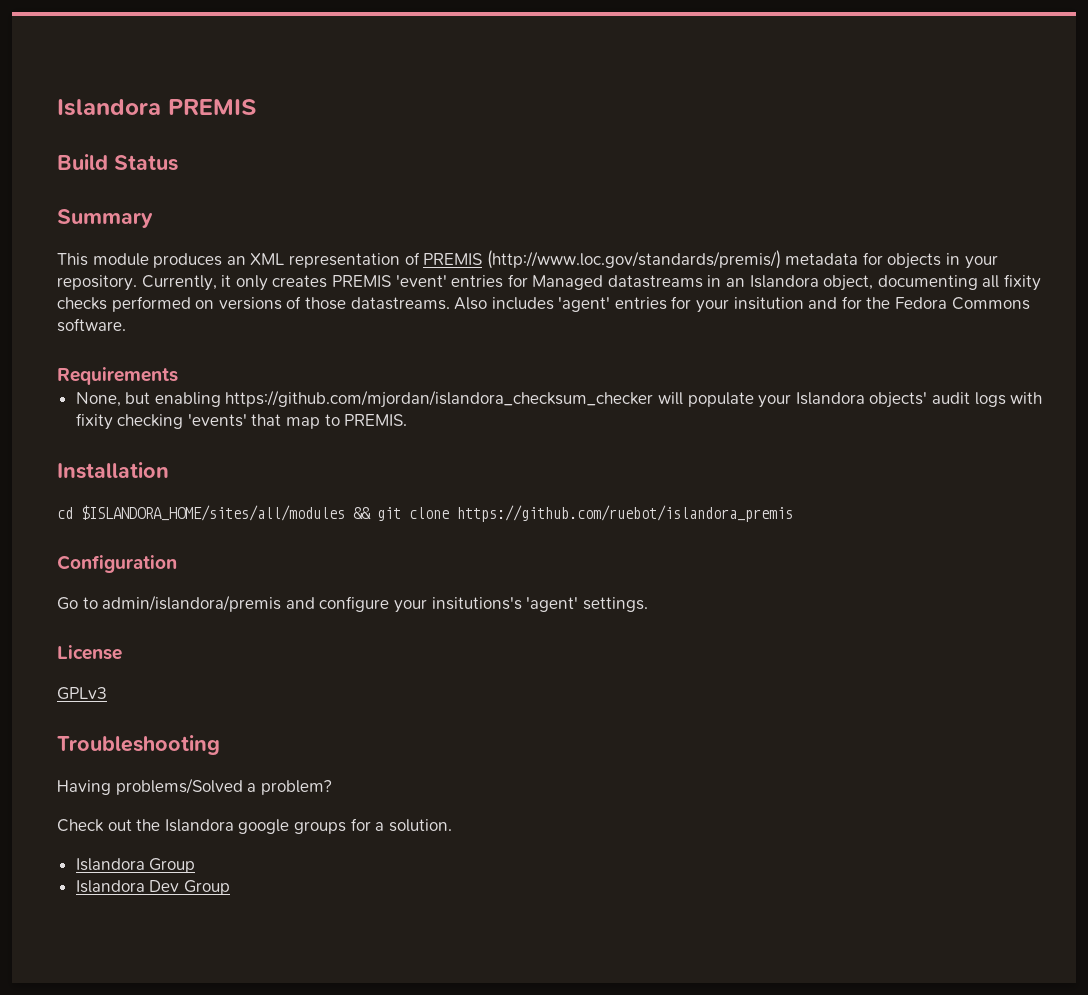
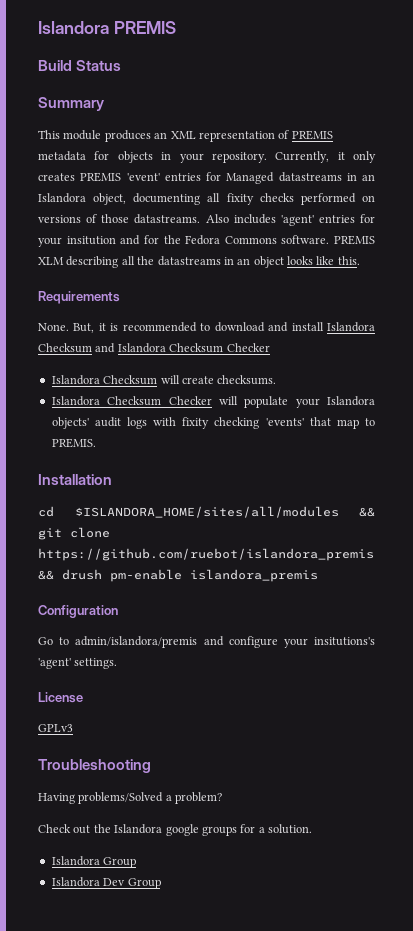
[486,250,781,269] (http://www.loc.gov/standards/premis/) -> (333, 135) none
[57,367,178,385] [75,390,654,408] // Requirements // None, but enabling https://github.com/mjordan/islandora_checksum_checker -> [334,235,375,245] [38,256,360,268] [38,291,120,304] [38,322,376,333] [38,343,270,353] [51,375,277,385] [51,396,212,406] PREMIS XLM describing all the datastreams in an object looks like this. // Requirements // None. But, it is recommended to download and install Islandora Checksum and Islandora Checksum Checker // Islandora Checksum will create checksums. // Islandora Checksum Checker
(793, 513) none -> [38,569,318,582] && drush pm-enable islandora_premis

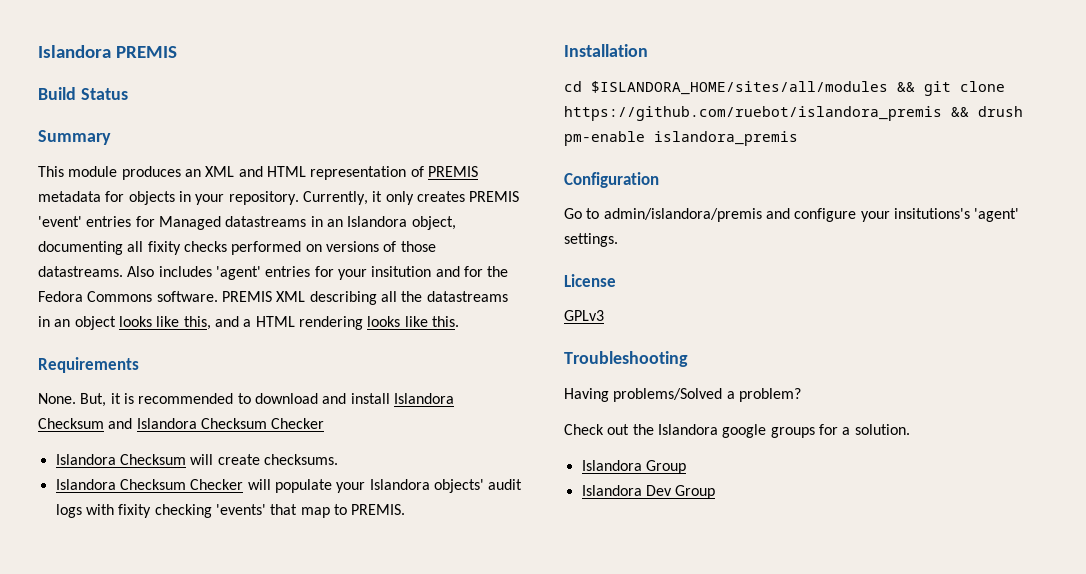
(196, 135) none -> [238,166,306,177] and HTML
[38,257,64,265] XLM -> [276,291,306,302] XML
(335, 260) none -> [183,316,428,330] this, and a HTML rendering looks like

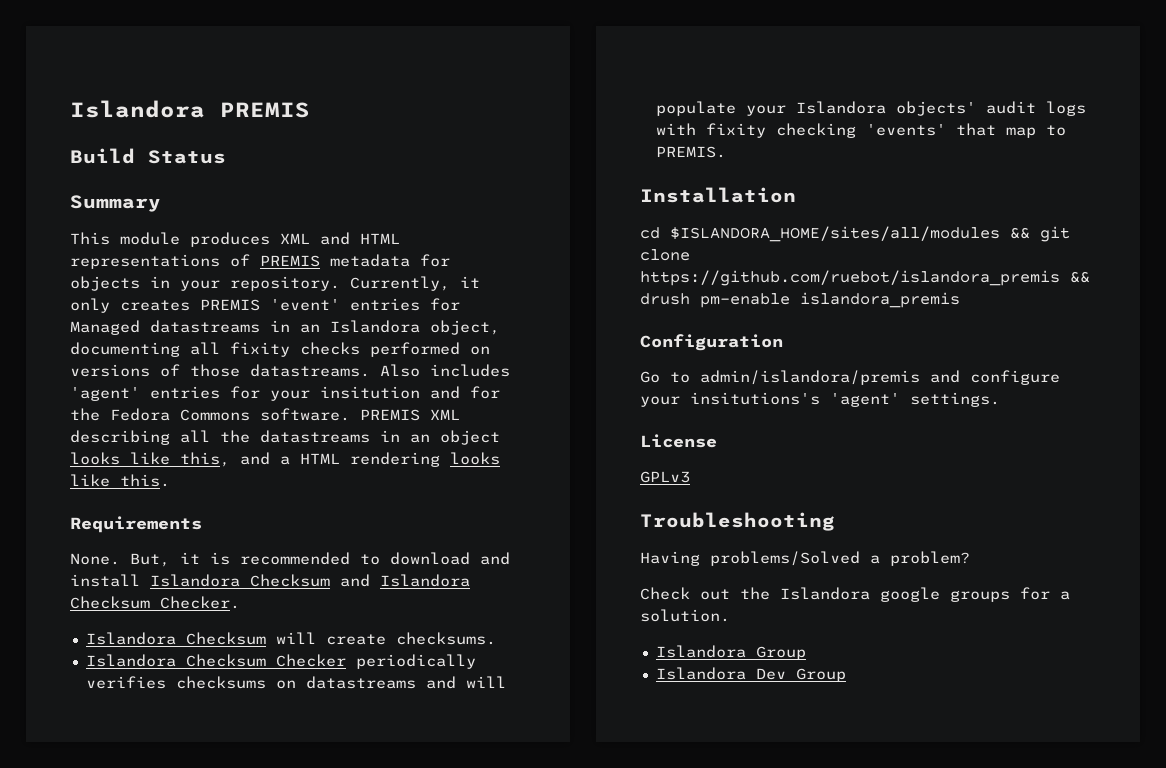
[184,169,201,177] an -> (270, 239) none
[310,166,407,180] representation -> [70,254,220,269] representations
[271,418,325,429] Checker -> [160,596,240,609] Checker.
(244, 484) none -> [355,654,476,669] [85,676,456,689] periodically verifies checksums on datastreams and

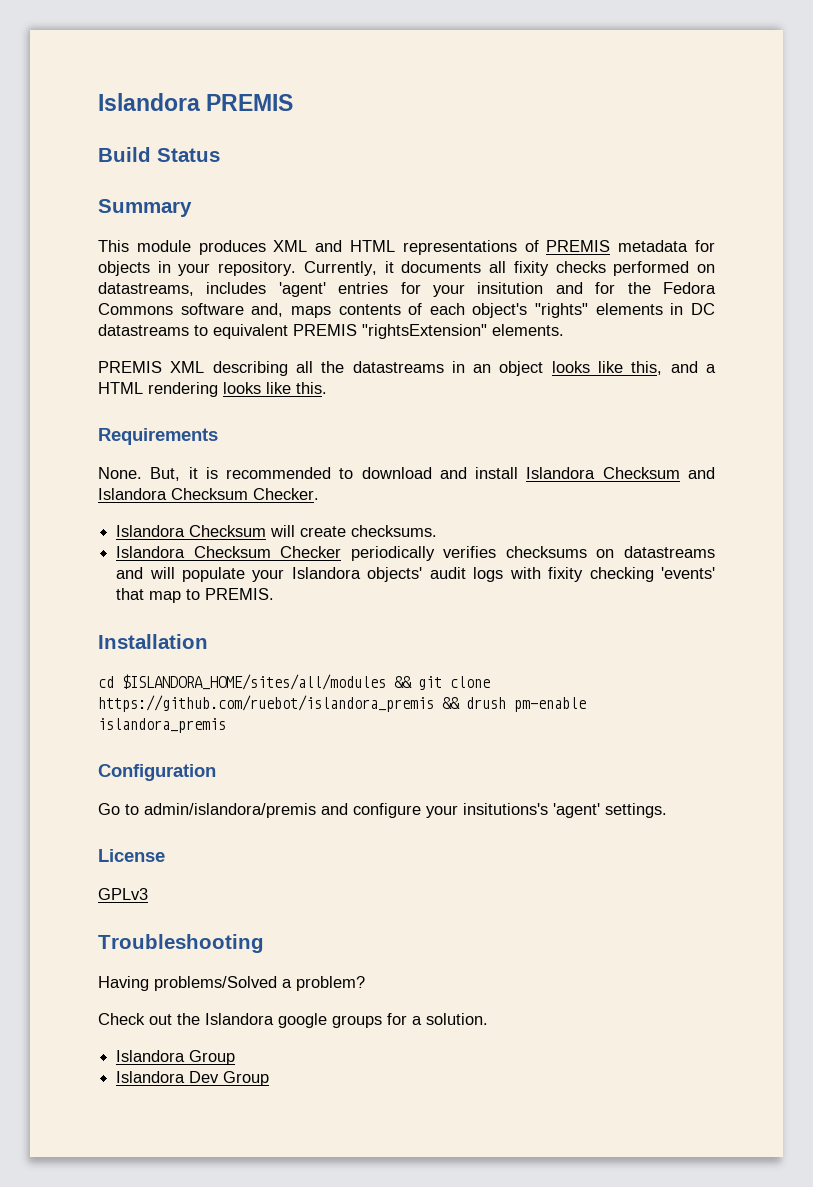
[70,298,460,313] [70,320,500,335] [70,342,180,357] only creates PREMIS 'event' entries for Managed datastreams in an Islandora object, documenting -> [401,261,482,273] documents
[70,364,420,377] versions of those datastreams. Also -> [98,282,194,296] datastreams,
[260,408,350,421] software. -> [180,303,715,318] [98,324,564,339] software and, maps contents of each object's "rights" elements in DC datastreams to equivalent PREMIS "rightsExtension" elements. //

